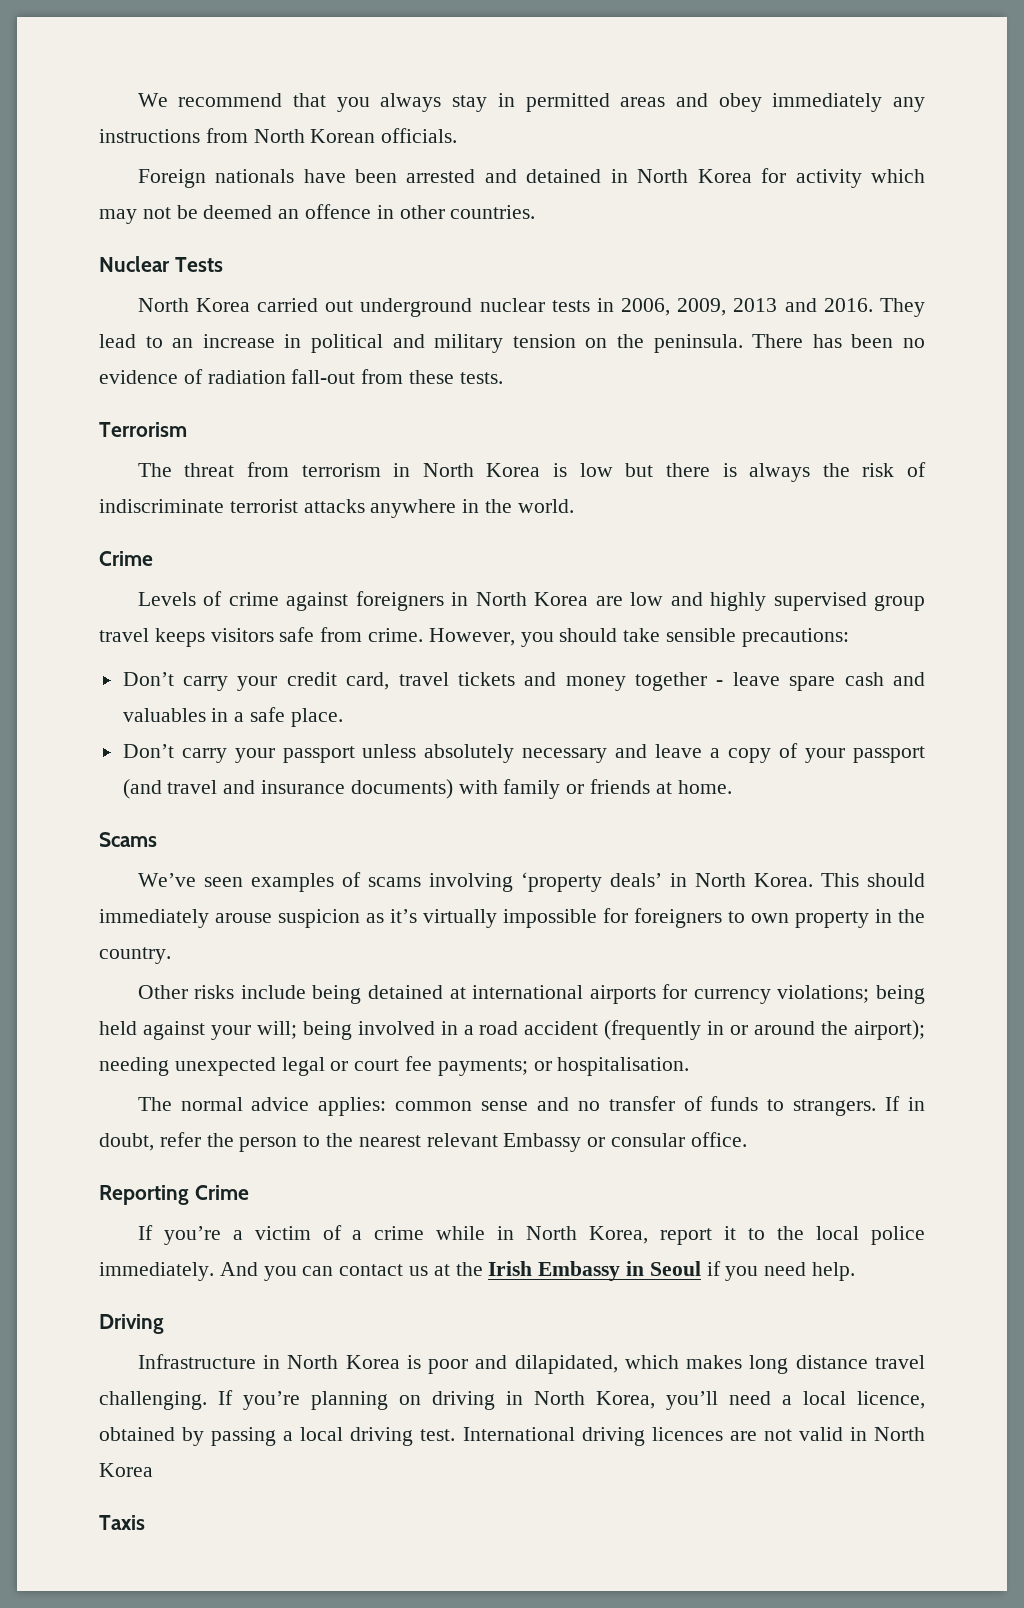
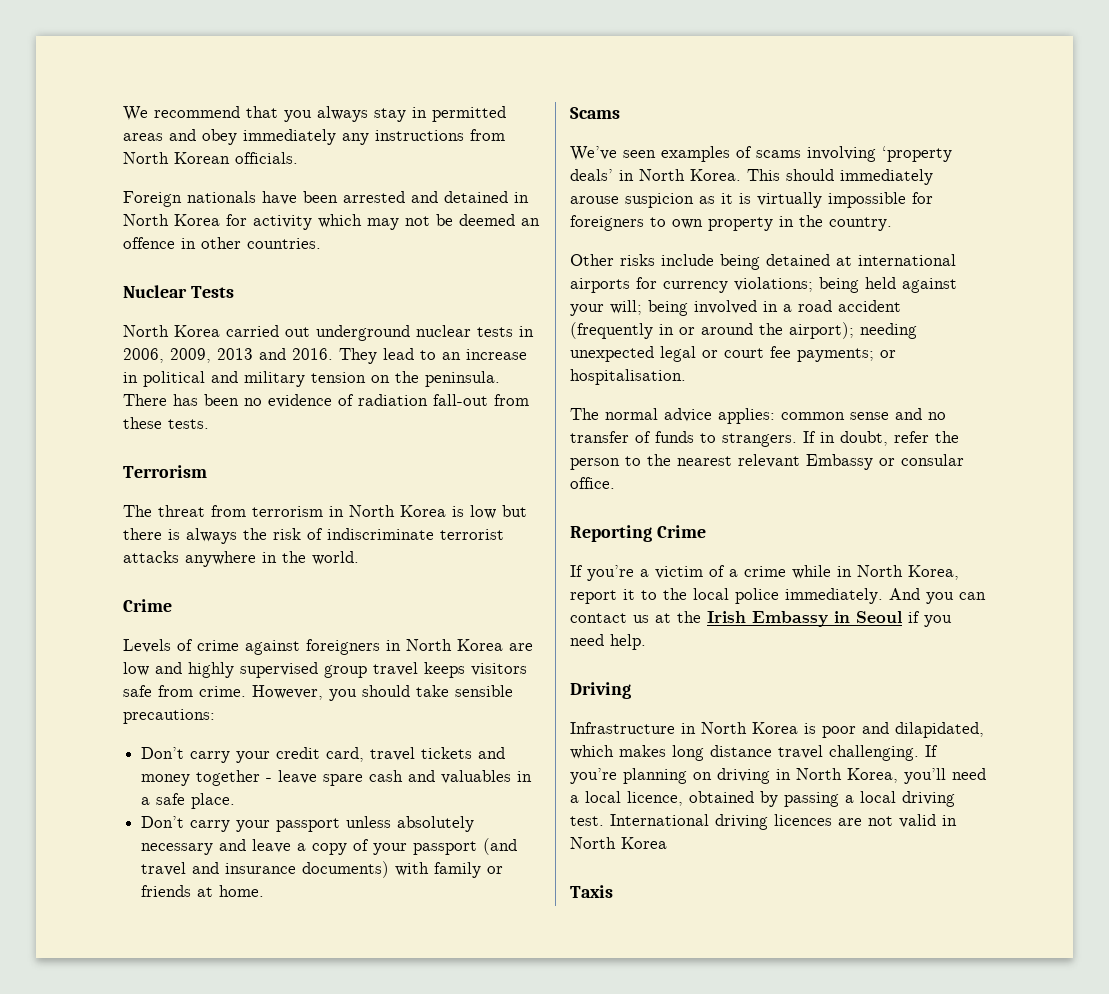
[390,909,417,923] it’s -> [721,193,751,204] it is

